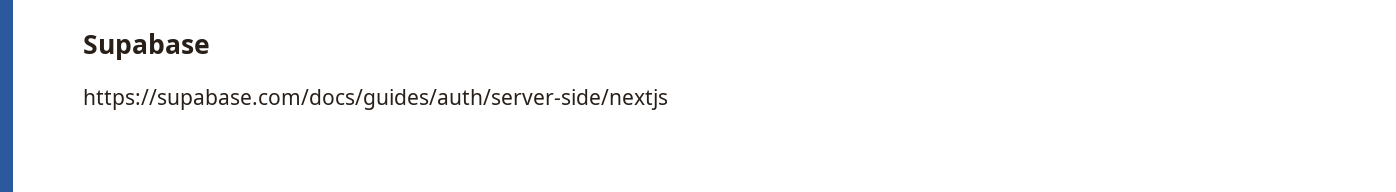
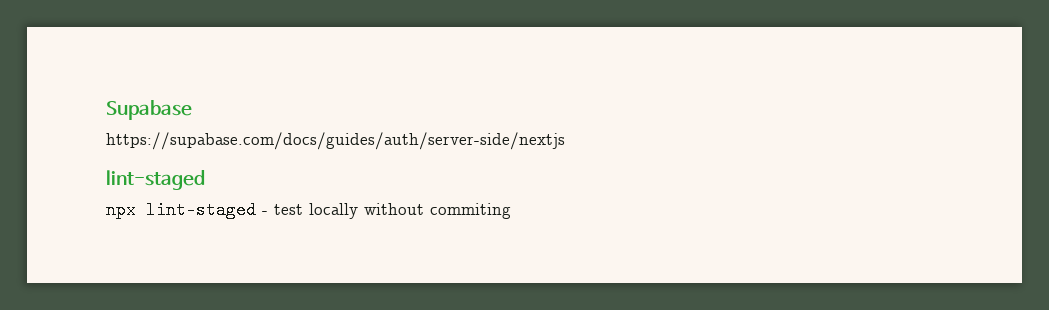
(668, 99) none -> [106,170,205,190] [106,201,511,219] // lint-staged // npx lint-staged - test locally without commiting

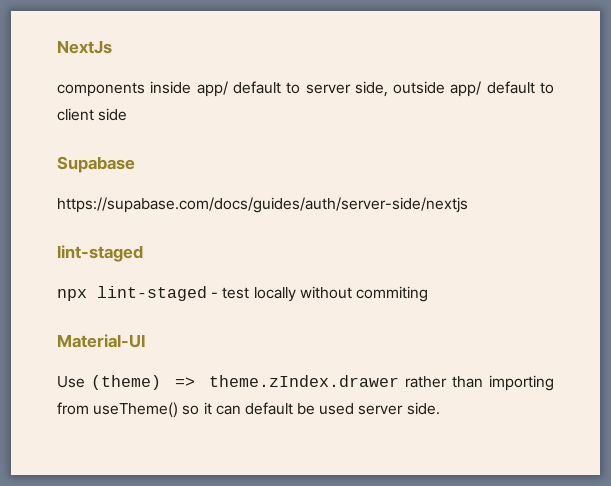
(106, 110) none -> [57,40,112,54] [57,81,555,97] [57,108,128,121] NextJs // components inside app/ default to server side, outside app/ default to client side //
(511, 211) none -> [57,334,146,348] [57,375,554,391] [57,402,440,418] // Material-UI // Use (theme) => theme.zIndex.drawer rather than importing from useTheme() so it can default be used server side.

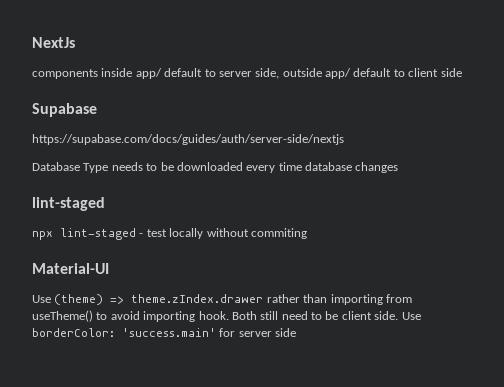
(468, 205) none -> [32,162,399,173] // Database Type needs to be downloaded every time database changes
[182,402,440,415] so it can default be used server side. -> [96,311,421,322] [32,328,297,337] to avoid importing hook. Both still need to be client side. Use borderColor: 'success.main' for server side

